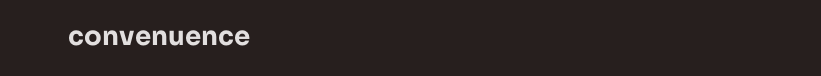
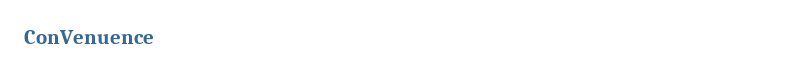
[68,30,250,46] convenuence -> [24,30,154,44] ConVenuence

